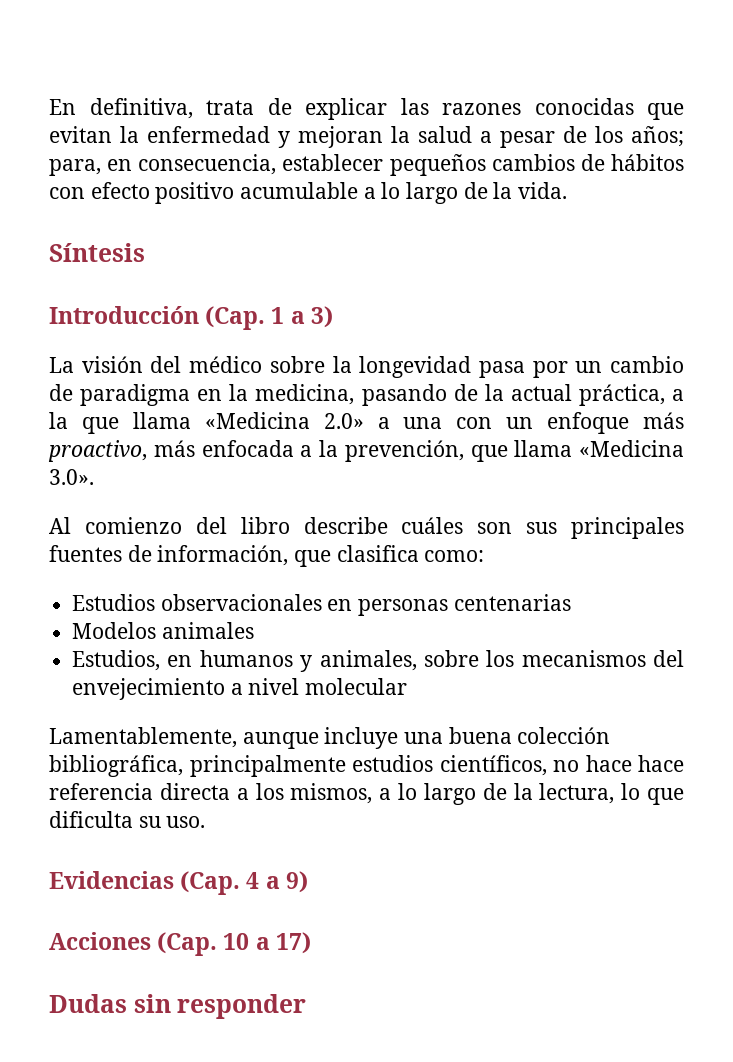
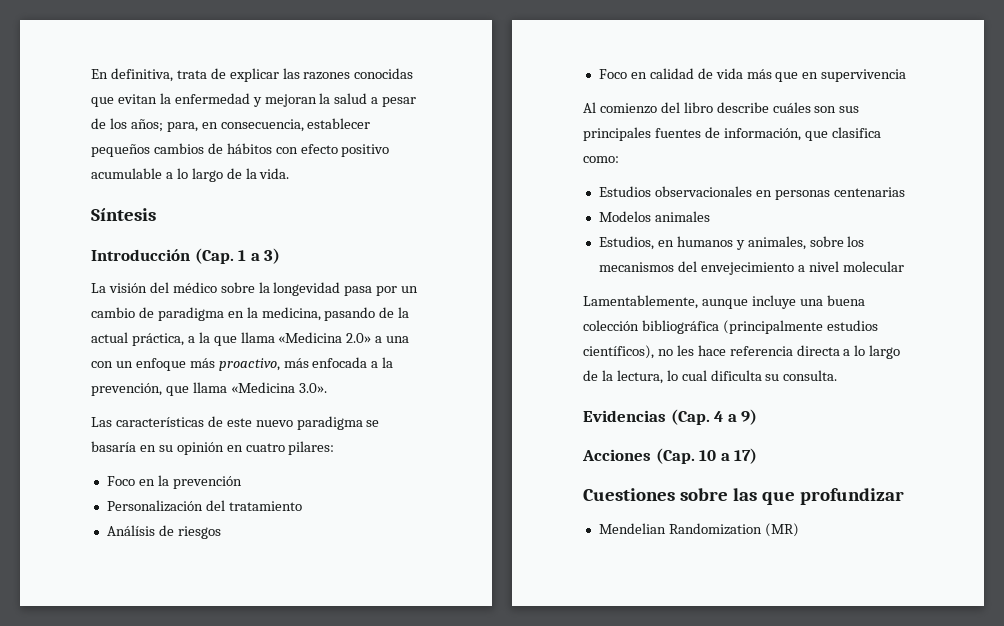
(94, 477) none -> [91,416,380,430] [91,441,335,455] [106,475,242,489] [106,500,302,512] [106,525,221,539] [598,68,907,82] // Las características de este nuevo paradigma se basaría en su opinión en cuatro pilares: // Foco en la prevención // Personalización del tratamiento // Análísis de riesgos // Foco en calidad de vida más que en supervivencia
[49,755,632,777] bibliográfica, principalmente estudios científicos, no hace -> [641,320,878,334] [583,345,694,359] bibliográfica (principalmente estudios científicos), no les
[255,783,392,804] los mismos, a -> (851, 352) none
[647,788,684,805] que -> [681,370,707,381] cual
[166,816,206,828] uso. -> [783,370,838,381] consulta.
[49,994,307,1019] Dudas sin responder -> [583,488,904,505] [598,523,799,537] Cuestiones sobre las que profundizar // Mendelian Randomization (MR)

